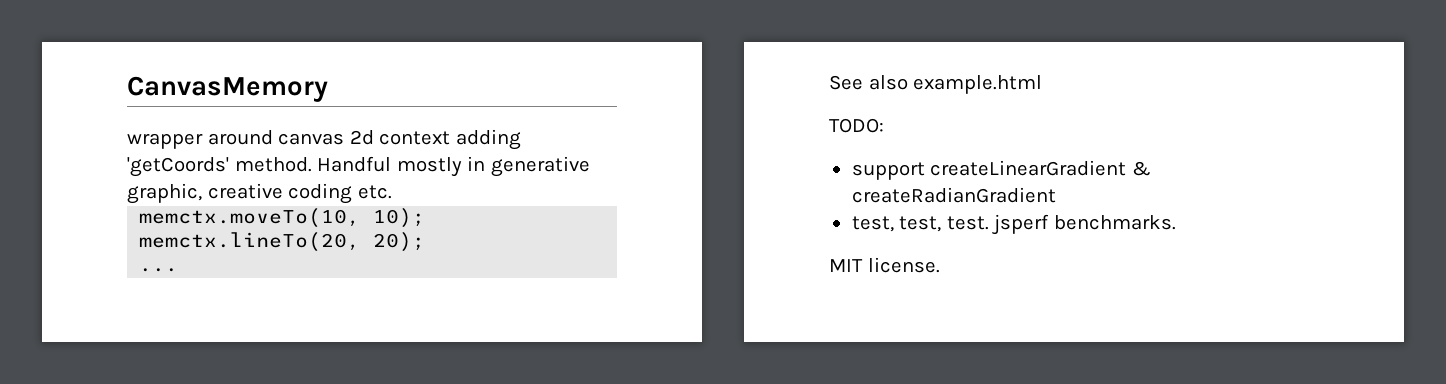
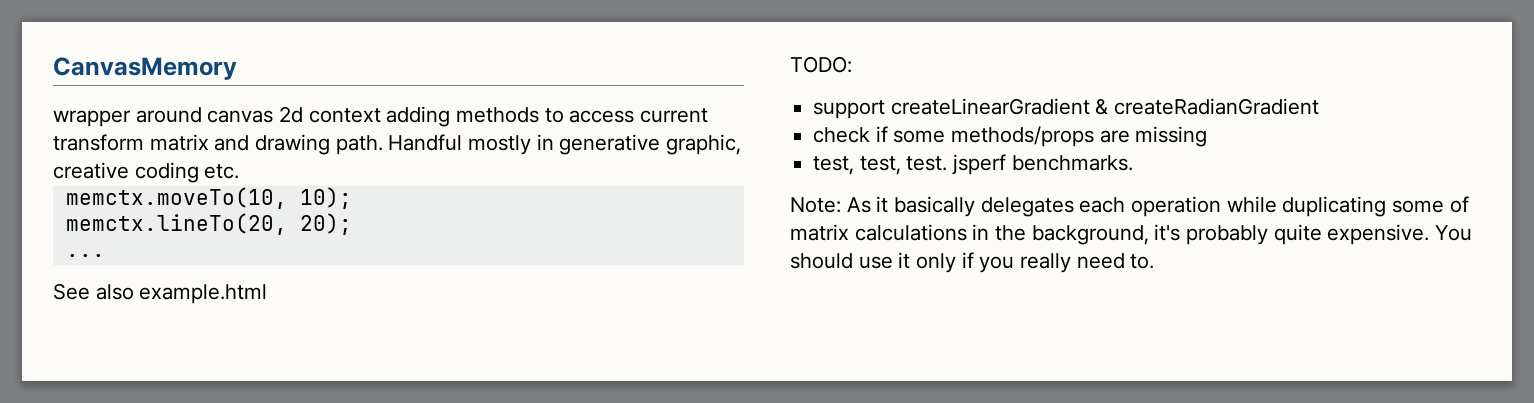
[127,157,312,177] 'getCoords' method. -> [456,107,709,123] [53,134,383,155] methods to access current transform matrix and drawing path.
(1056, 195) none -> [813,126,1208,147] // check if some methods/props are missing
[829,257,940,273] MIT license. -> [790,196,1469,217] [790,224,1473,245] [790,252,1155,273] Note: As it basically delegates each operation while duplicating some of matrix calculations in the background, it's probably quite expensive. You should use it only if you really need to.

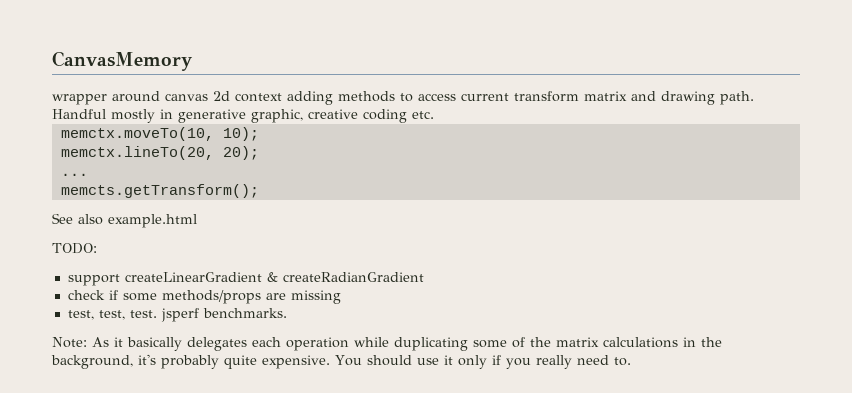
(105, 255) none -> [60,184,259,198] // memcts.getTransform();
(1469, 204) none -> [530,337,551,347] the

